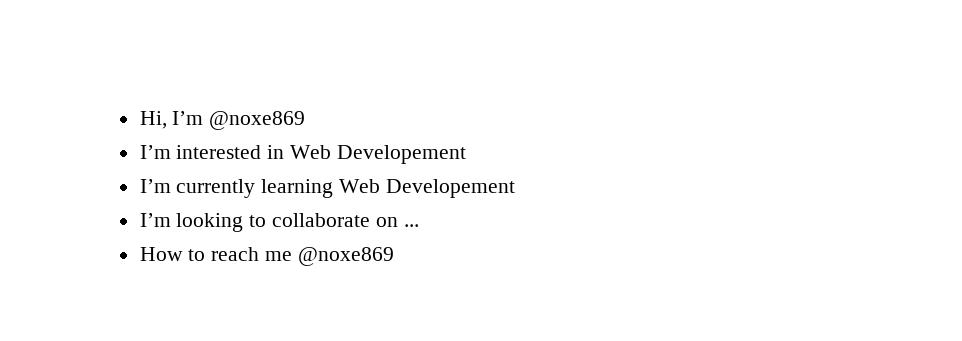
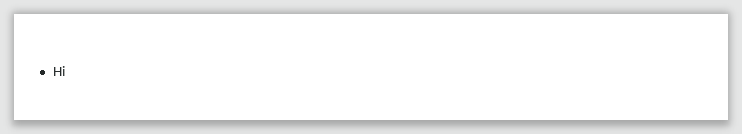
[139,111,306,130] [139,145,466,164] [139,179,515,198] [139,213,419,232] [139,247,394,266] Hi, I’m @noxe869 // I’m interested in Web Developement // I’m currently learning Web Developement // I’m looking to collaborate on ... // How to reach me @noxe869 -> [52,66,65,76] Hi

